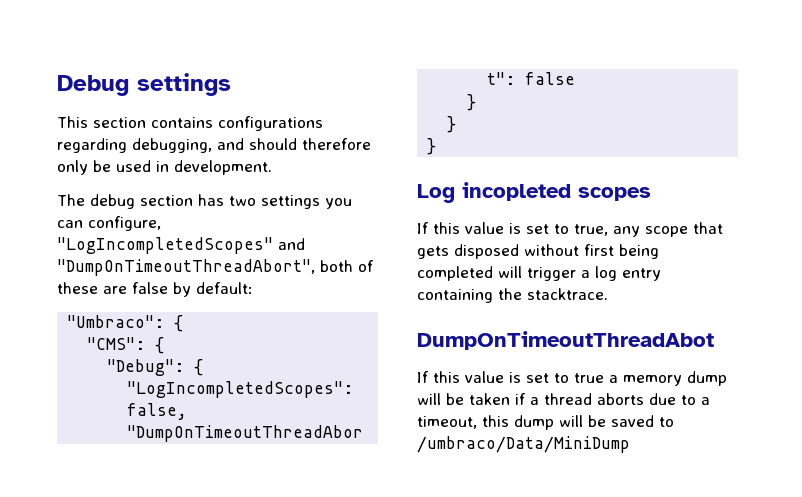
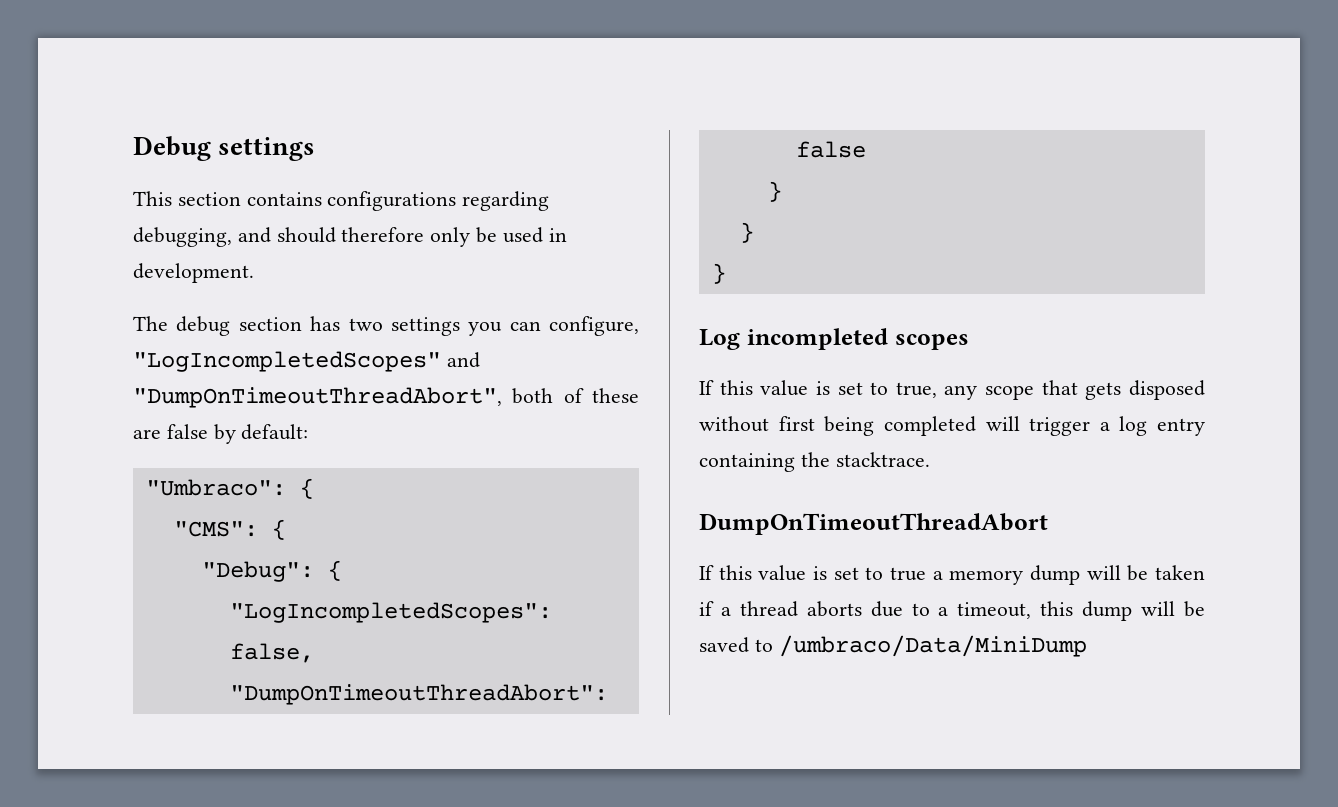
[462,182,571,201] incopleted -> [746,328,888,350] incompleted
[417,331,714,350] DumpOnTimeoutThreadAbot -> [699,513,1048,535] DumpOnTimeoutThreadAbort

